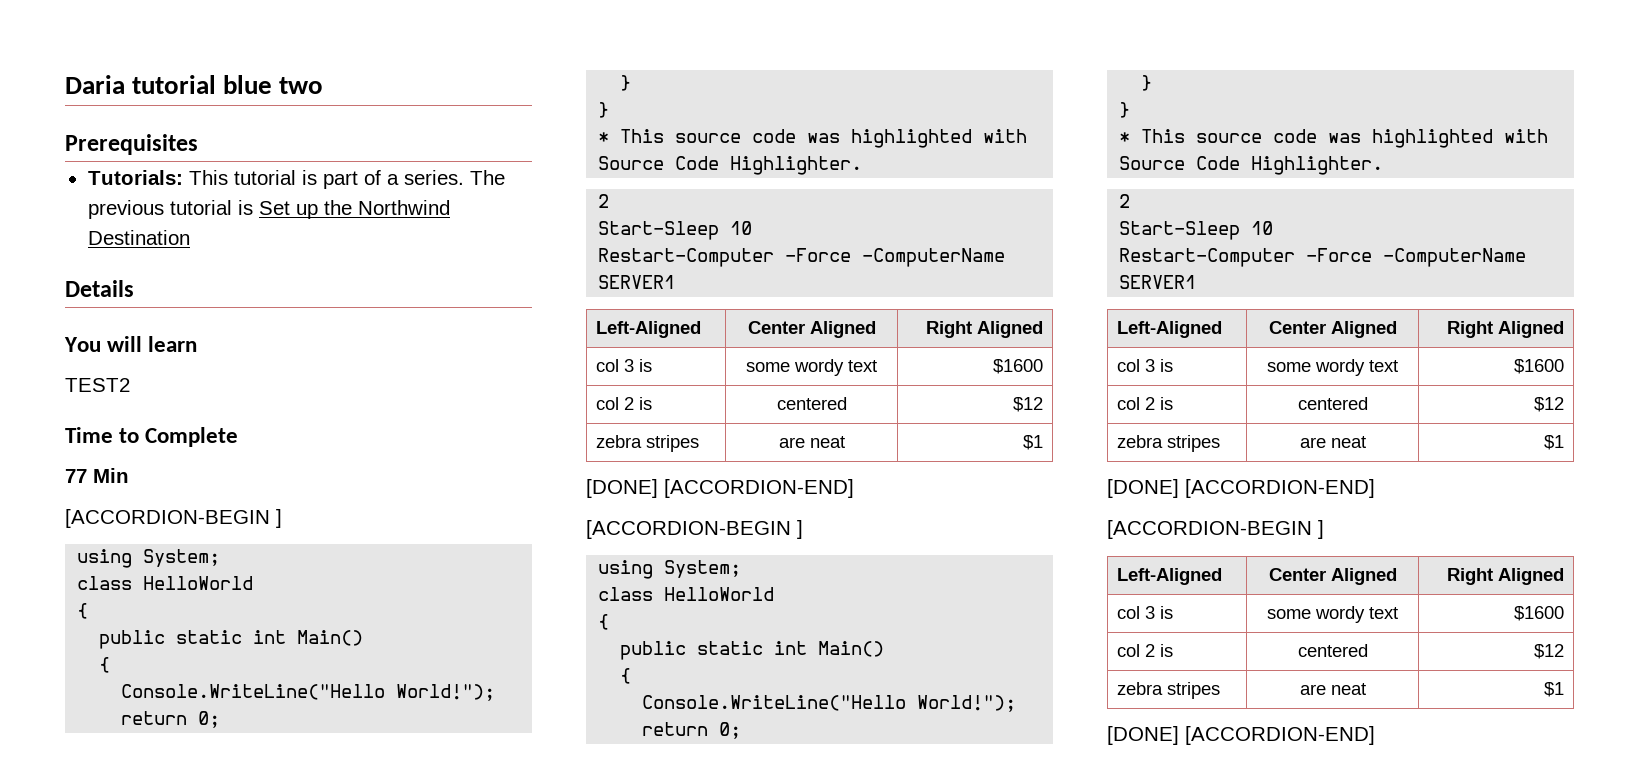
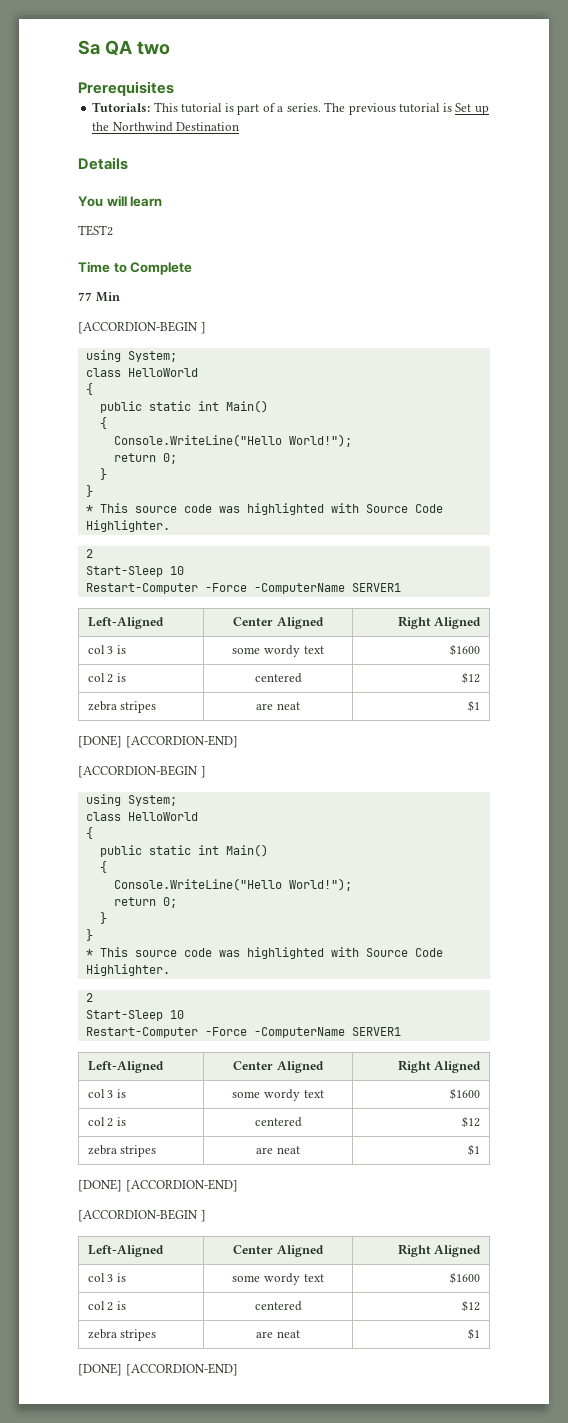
[65,75,273,94] Daria tutorial blue -> [78,40,132,56] Sa QA

